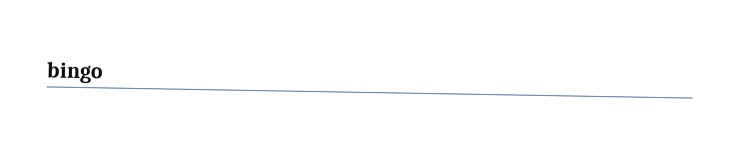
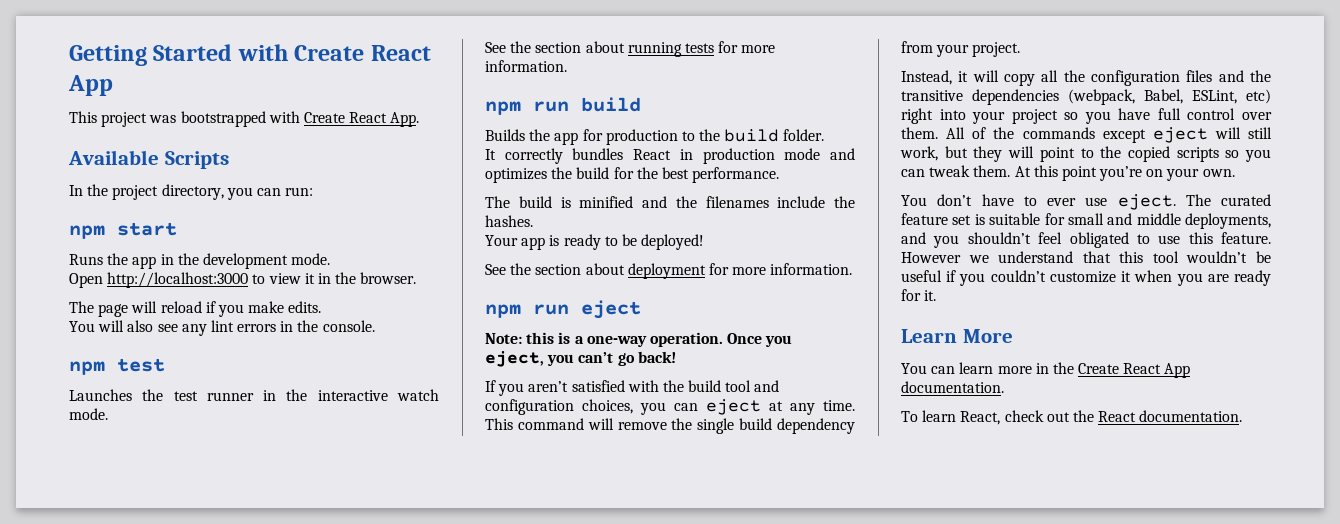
[46,61,104,84] bingo -> [69,44,431,66] [68,75,113,96] [69,111,420,127] [68,150,229,169] [69,184,314,200] [69,222,177,239] [69,253,331,269] [69,272,417,288] [69,301,322,317] [69,320,375,336] [69,358,165,375] [69,389,439,401] [69,408,108,420] [485,41,776,57] [485,60,567,72] [485,97,641,115] [485,129,825,145] [485,148,855,164] [485,167,780,183] [485,196,855,208] [485,215,533,227] [485,234,705,250] [485,263,853,279] [485,300,641,319] [485,332,793,347] [485,351,676,367] [485,380,780,396] [485,399,855,415] [485,418,855,434] [901,41,1021,57] [901,70,1271,86] [901,89,1271,105] [901,108,1272,124] [901,127,1272,143] [900,146,1271,162] [901,165,1235,181] [901,194,1271,210] [901,213,1271,229] [901,232,1271,248] [901,251,1271,263] [901,270,1271,286] [901,289,937,301] [901,329,1013,343] [901,362,1191,378] [901,381,1004,393] [901,410,1243,425] Getting Started with Create React App // This project was bootstrapped with Create React App. // Available Scripts // In the project directory, you can run: // npm start // Runs the app in the development mode. // Open http://localhost:3000 to view it in the browser. // The page will reload if you make edits. // You will also see any lint errors in the console. // npm test // Launches the test runner in the interactive watch mode. // See the section about running tests for more information. // npm run build // Builds the app for production to the build folder. // It correctly bundles React in production mode and optimizes the build for the best performance. // The build is minified and the filenames include the hashes. // Your app is ready to be deployed! // See the section about deployment for more information. // npm run eject // Note: this is a one-way operation. Once you eject, you can’t go back! // If you aren’t satisfied with the build tool and configuration choices, you can eject at any time. This command will remove the single build dependency from your project. // Instead, it will copy all the configuration files and the transitive dependencies (webpack, Babel, ESLint, etc) right into your project so you have full control over them. All of the commands except eject will still work, but they will point to the copied scripts so you can tweak them. At this point you’re on your own. // You don’t have to ever use eject. The curated feature set is suitable for small and middle deployments, and you shouldn’t feel obligated to use this feature. However we understand that this tool wouldn’t be useful if you couldn’t customize it when you are ready for it. // Learn More // You can learn more in the Create React App documentation. // To learn React, check out the React documentation.

